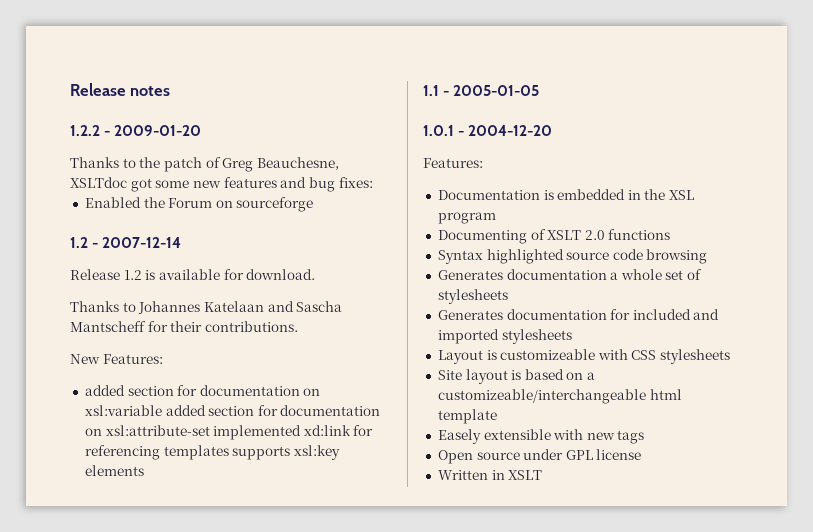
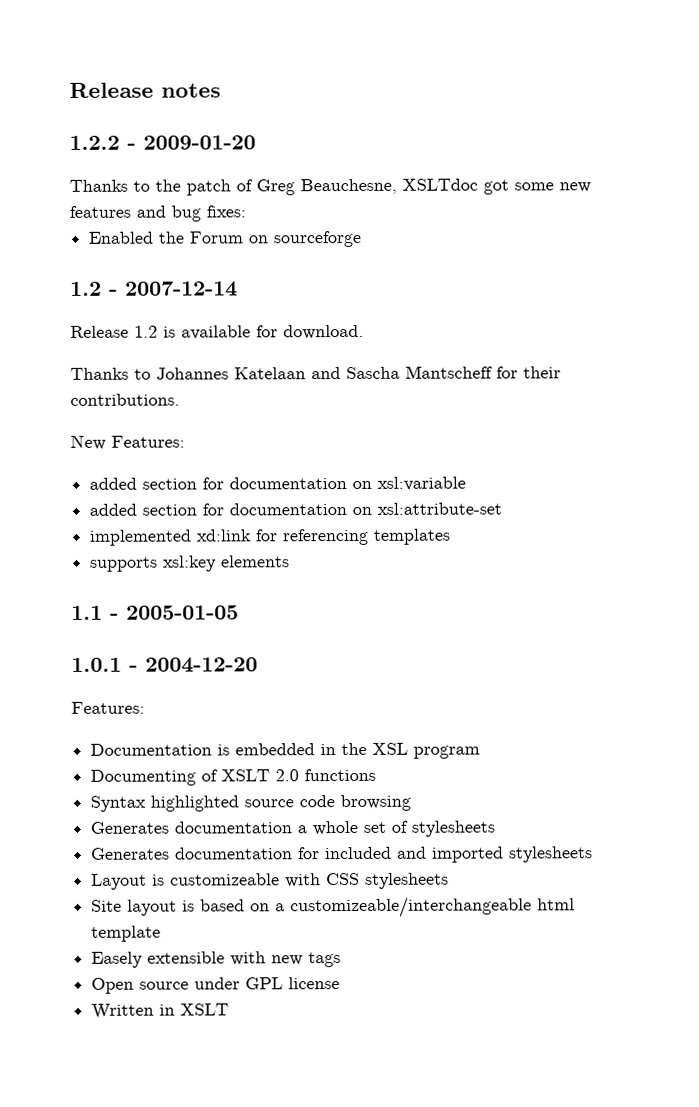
(162, 410) none -> (467, 483) //
(210, 430) none -> (503, 508) //
(229, 452) none -> (451, 536) //

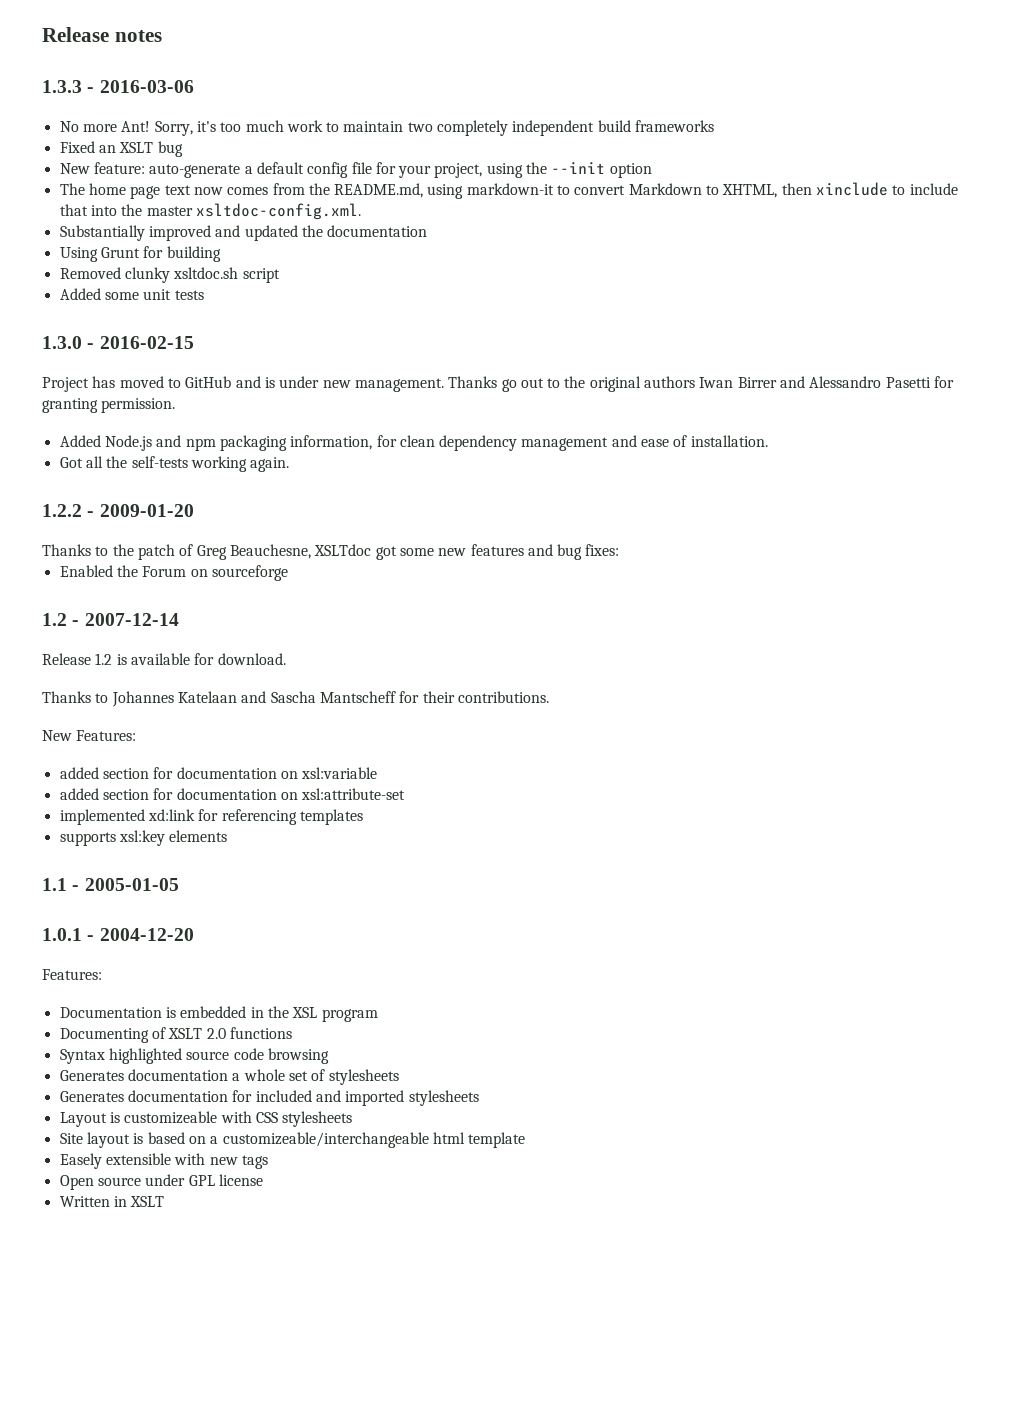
(221, 90) none -> [42,80,194,93] [59,120,715,136] [59,141,183,157] [59,162,652,178] [59,182,958,199] [59,203,361,220] [59,225,428,241] [59,246,221,262] [59,267,280,283] [59,288,204,300] [42,336,194,349] [42,376,955,392] [42,398,176,413] [59,435,768,451] [59,456,290,472] // 1.3.3 - 2016-03-06 // No more Ant! Sorry, it's too much work to maintain two completely independent build frameworks // Fixed an XSLT bug // New feature: auto-generate a default config file for your project, using the --init option // The home page text now comes from the README.md, using markdown-it to convert Markdown to XHTML, then xinclude to include that into the master xsltdoc-config.xml. // Substantially improved and updated the documentation // Using Grunt for building // Removed clunky xsltdoc.sh script // Added some unit tests // 1.3.0 - 2016-02-15 // Project has moved to GitHub and is under new management. Thanks go out to the original authors Iwan Birrer and Alessandro Pasetti for granting permission. // Added Node.js and npm packaging information, for clean dependency management and ease of installation. // Got all the self-tests working again.

